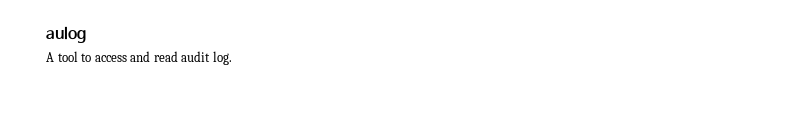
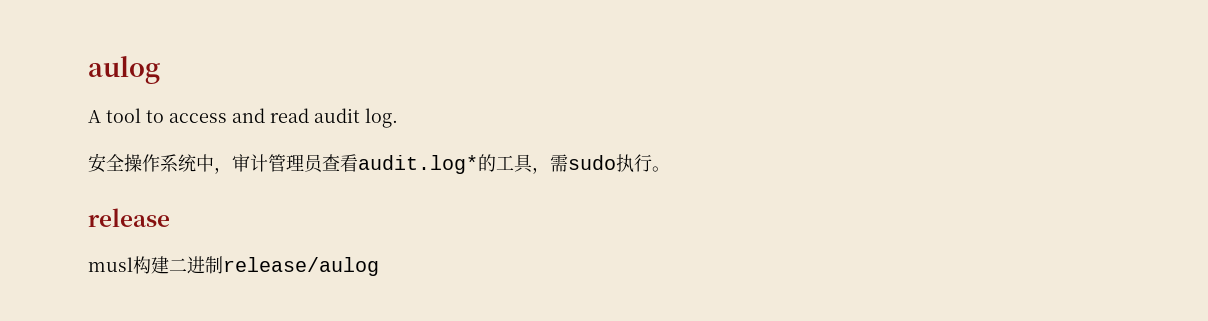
(232, 58) none -> [88,153,670,174] [88,208,170,227] [88,256,379,276] // 安全操作系统中，审计管理员查看audit.log*的工具，需sudo执行。 // release // musl构建二进制release/aulog

